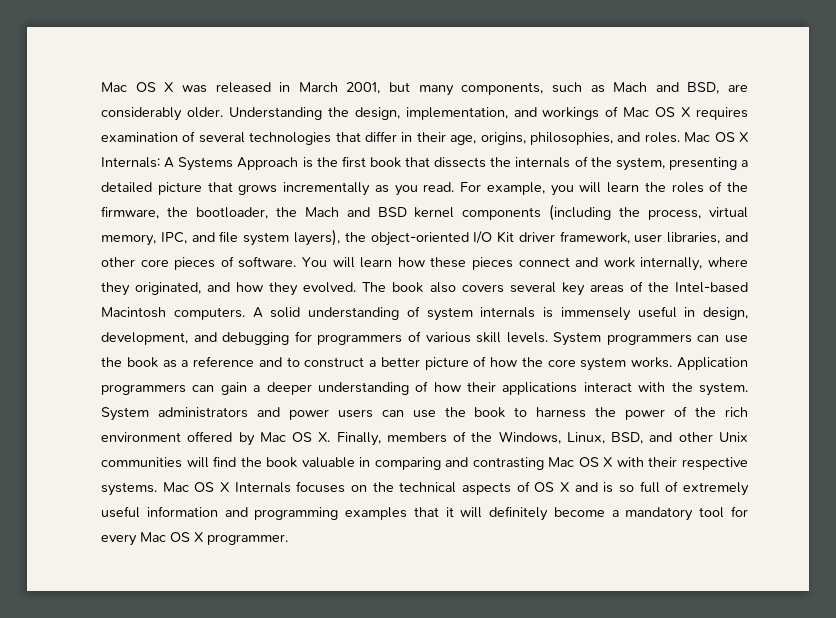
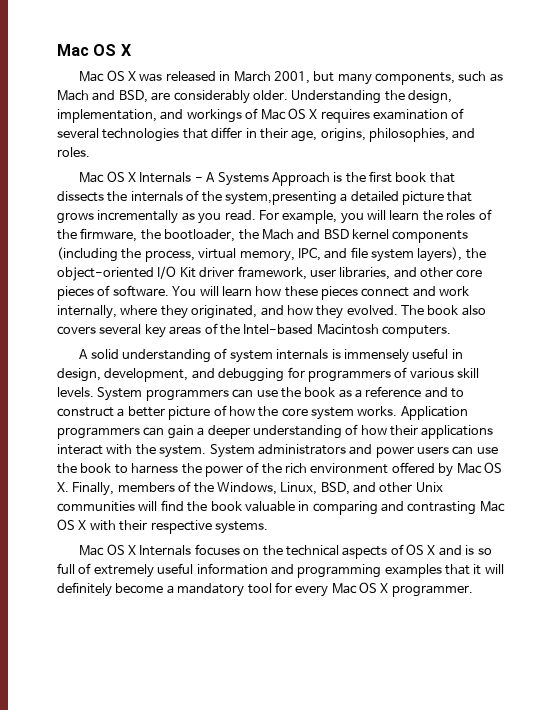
[101,82,175,92] Mac OS X -> [57,44,131,56] [79,70,137,82] Mac OS X // Mac OS X
[684,132,749,142] [101,157,160,168] Mac OS X Internals: -> [79,171,203,183] // Mac OS X Internals -
[615,157,737,171] system, presenting -> [224,191,337,205] system,presenting
(245, 313) none -> (451, 331) //
(157, 489) none -> (268, 527) //

